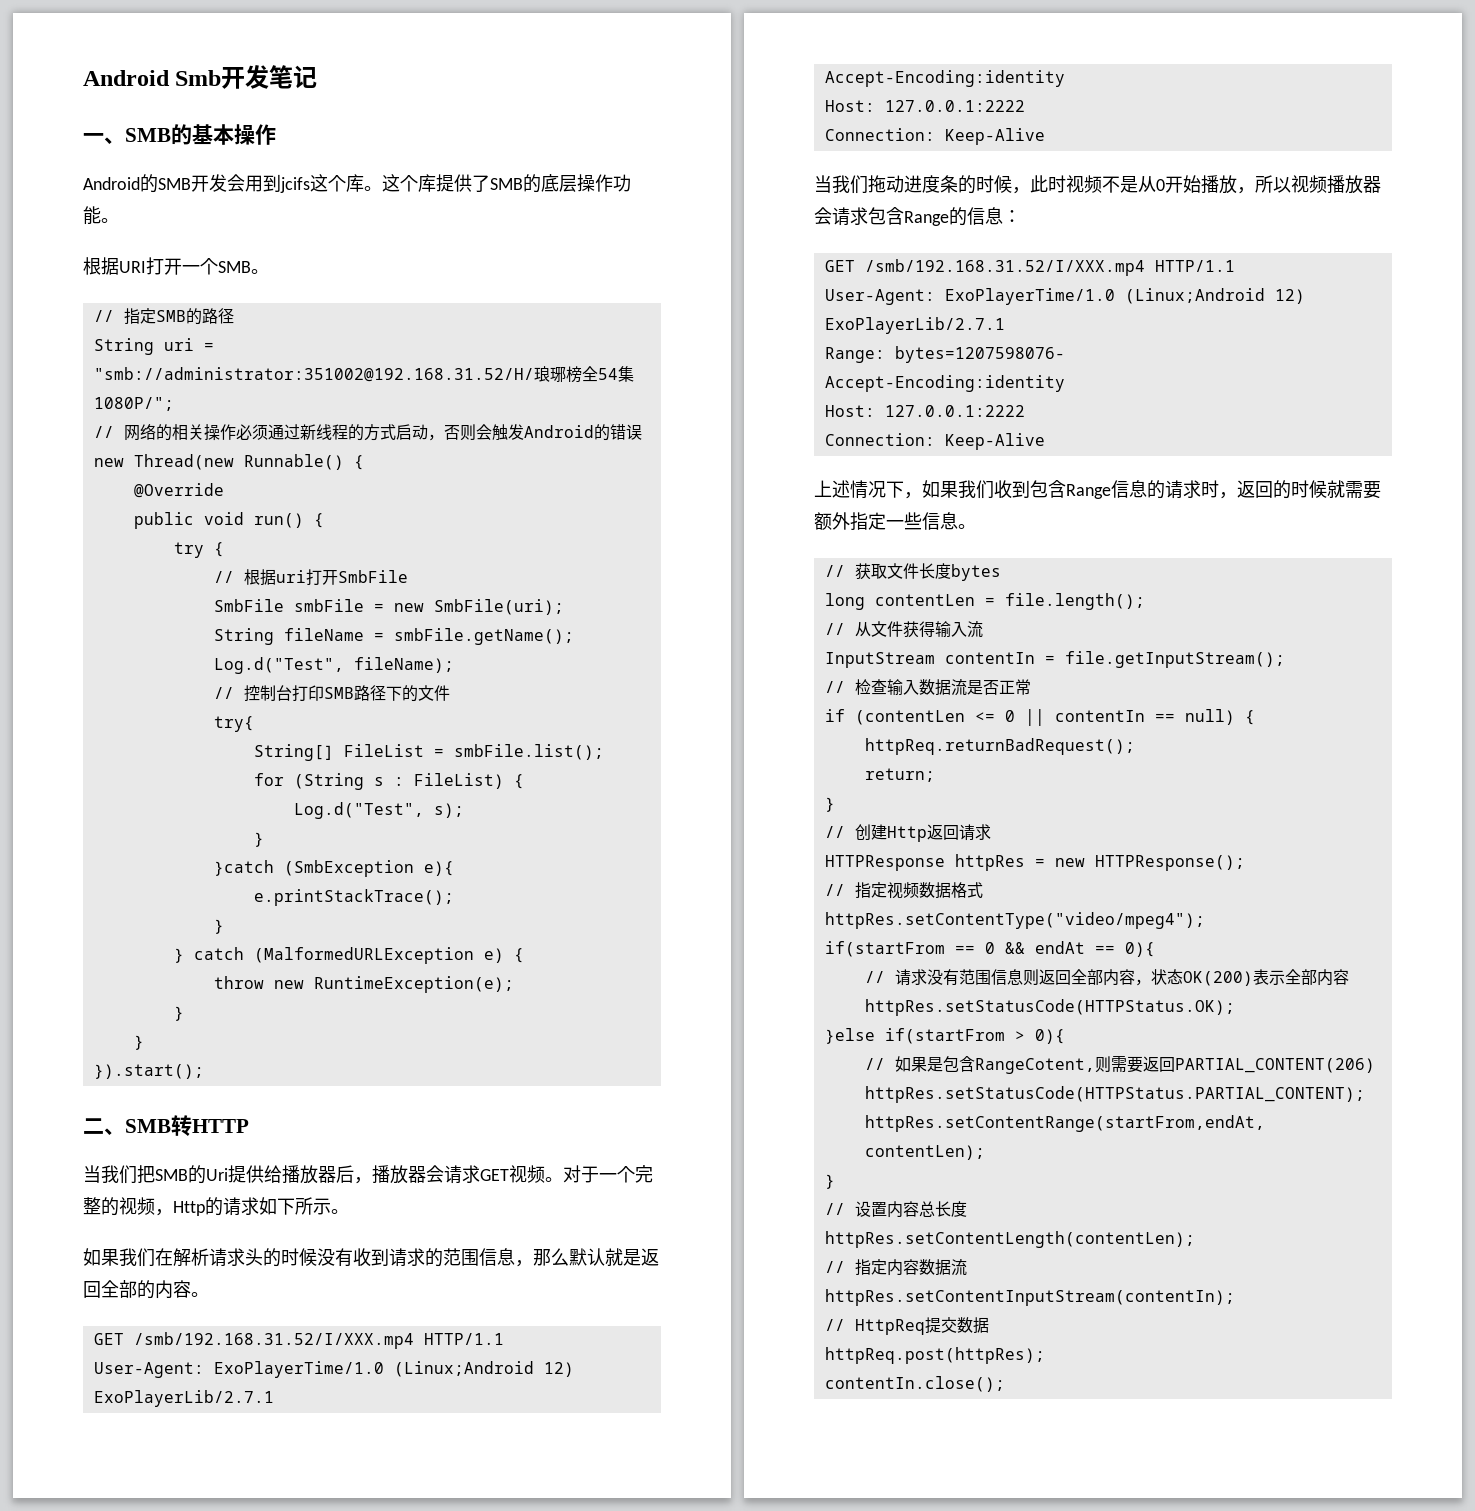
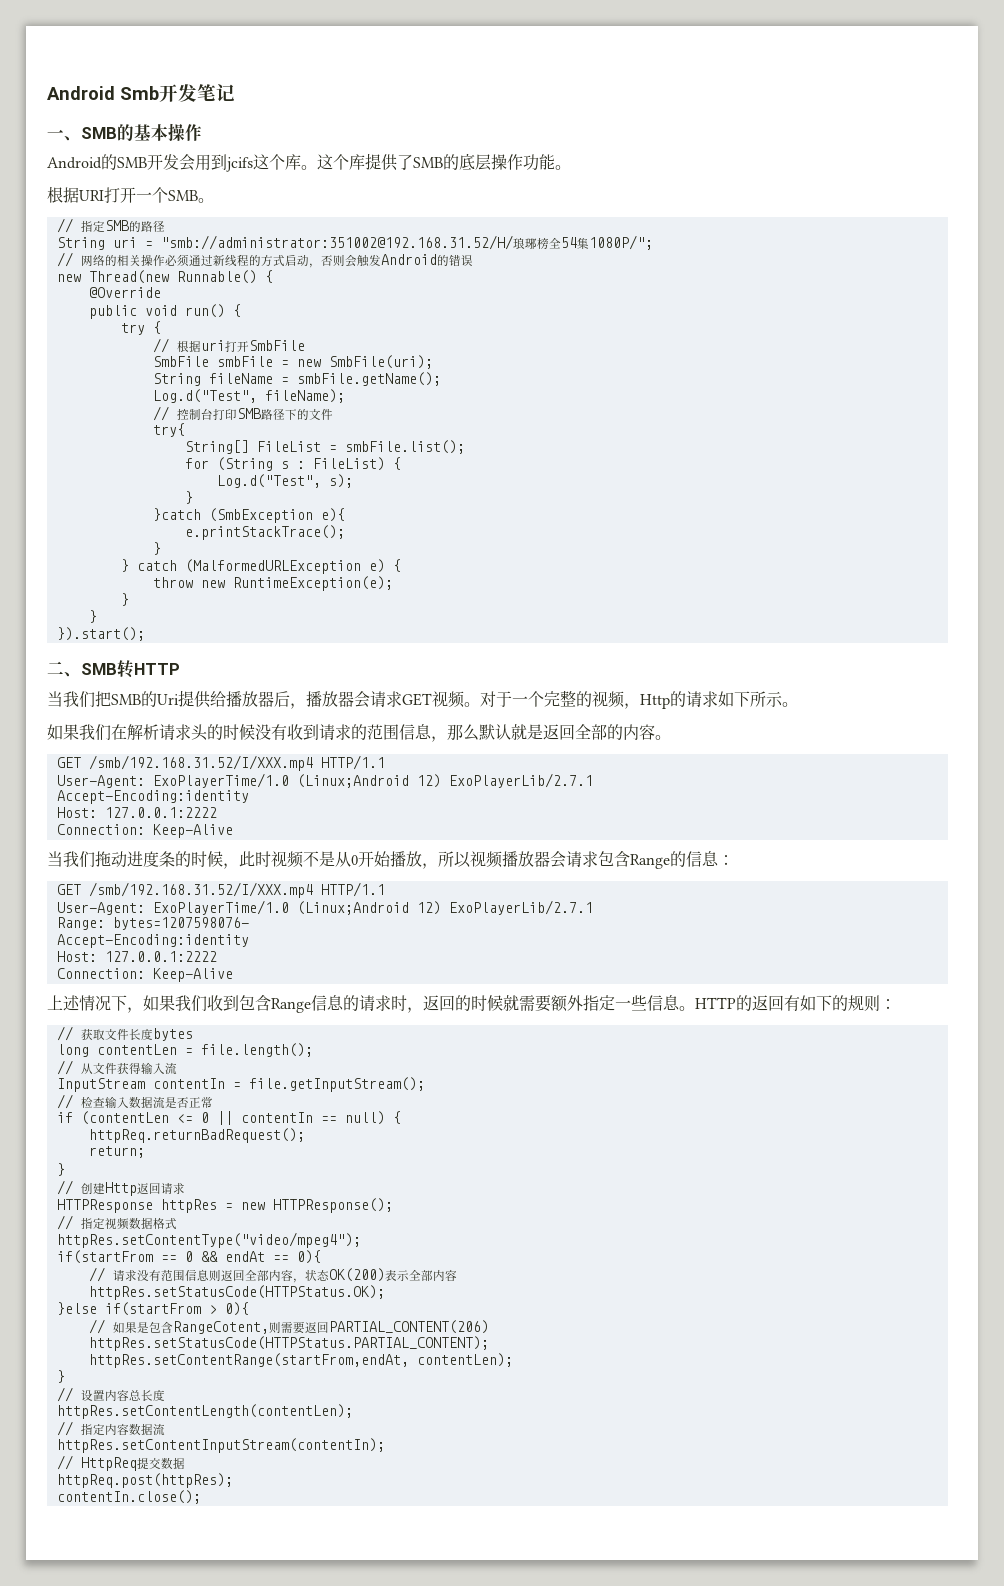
(976, 526) none -> [695,995,896,1012] HTTP的返回有如下的规则：

